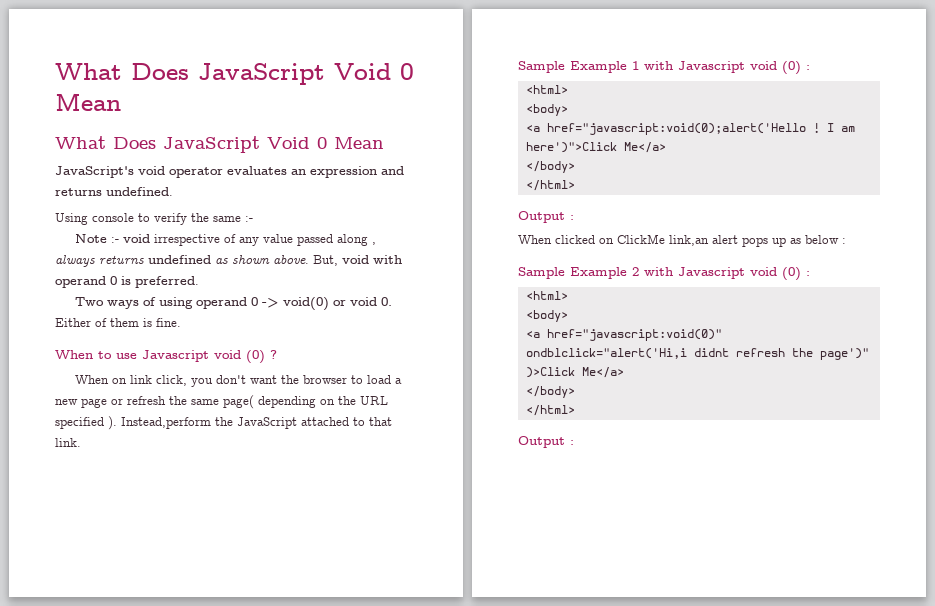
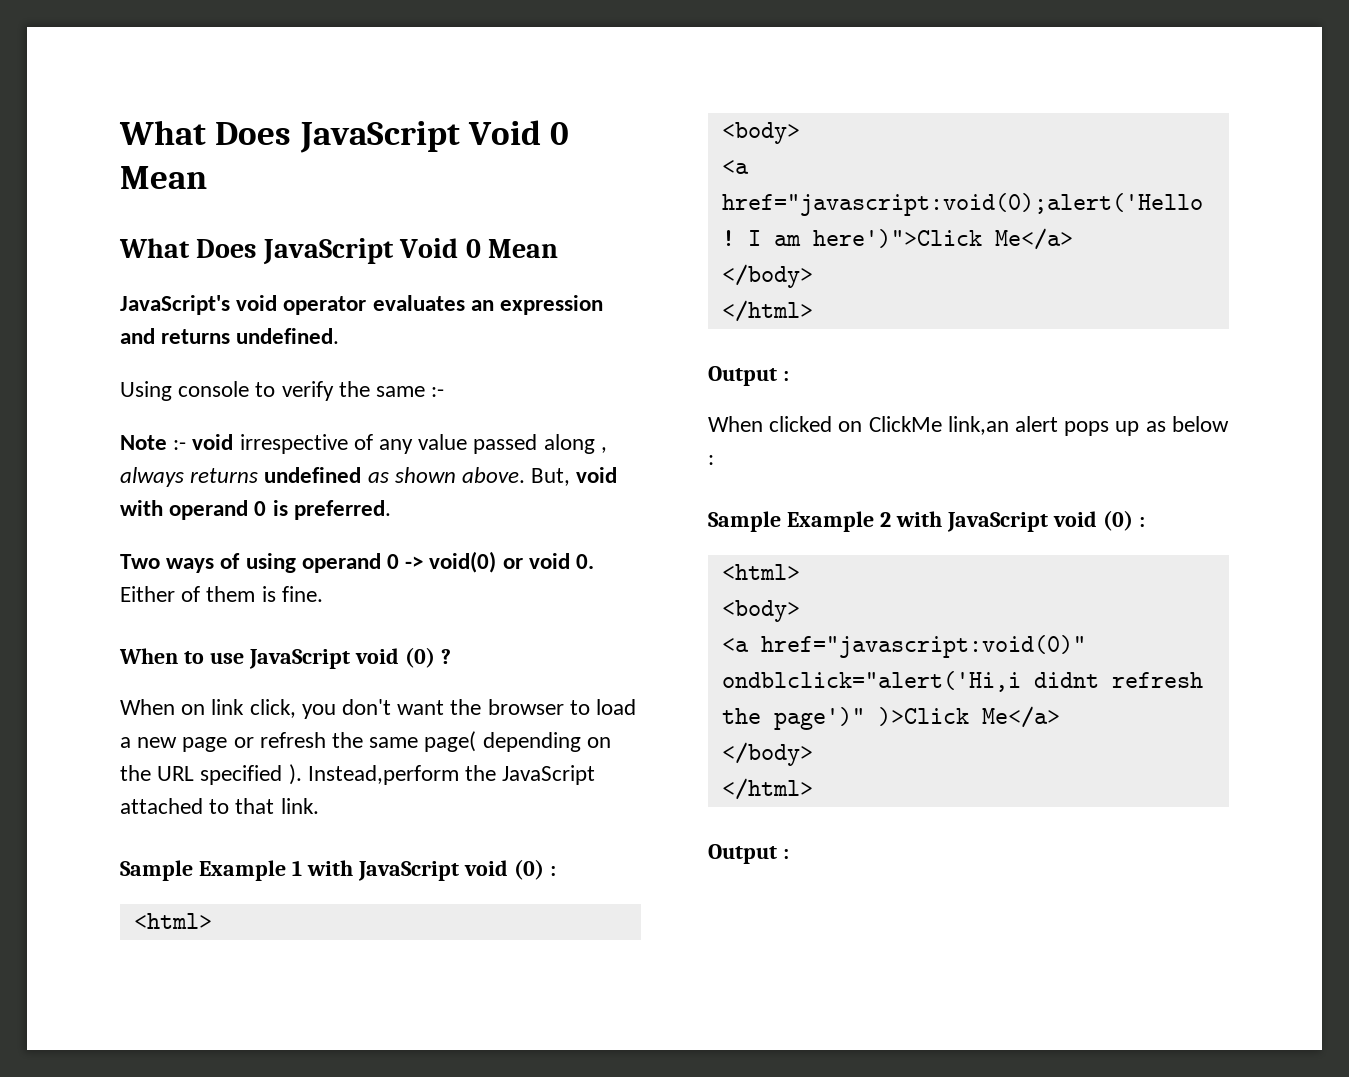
[142,350,209,362] Javascript -> [248,649,350,669] JavaScript
[678,61,745,73] Javascript -> [357,861,459,881] JavaScript
[678,267,745,279] Javascript -> [946,512,1048,532] JavaScript

